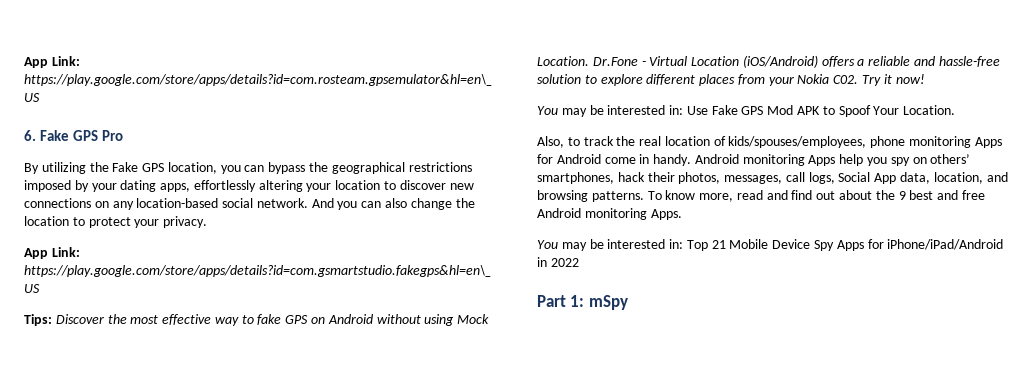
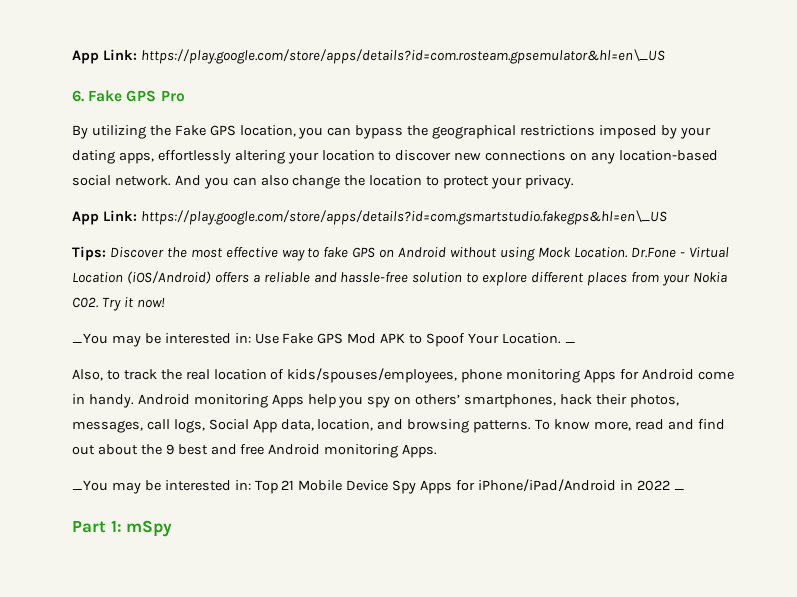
[537,106,558,115] You -> [72,333,108,344] _You
(956, 110) none -> [564,342,576,343] _
[537,240,558,249] You -> [72,480,108,491] _You
(579, 262) none -> [673,489,685,490] _

